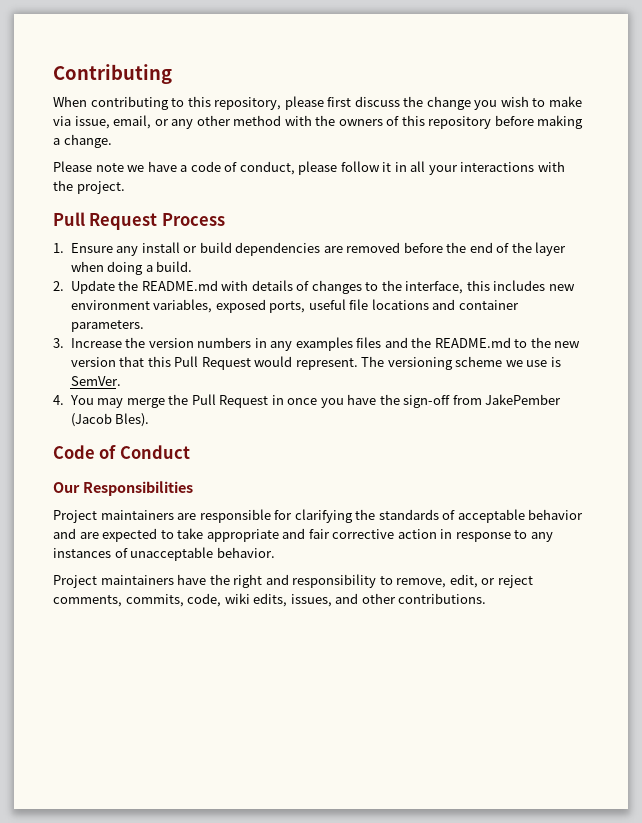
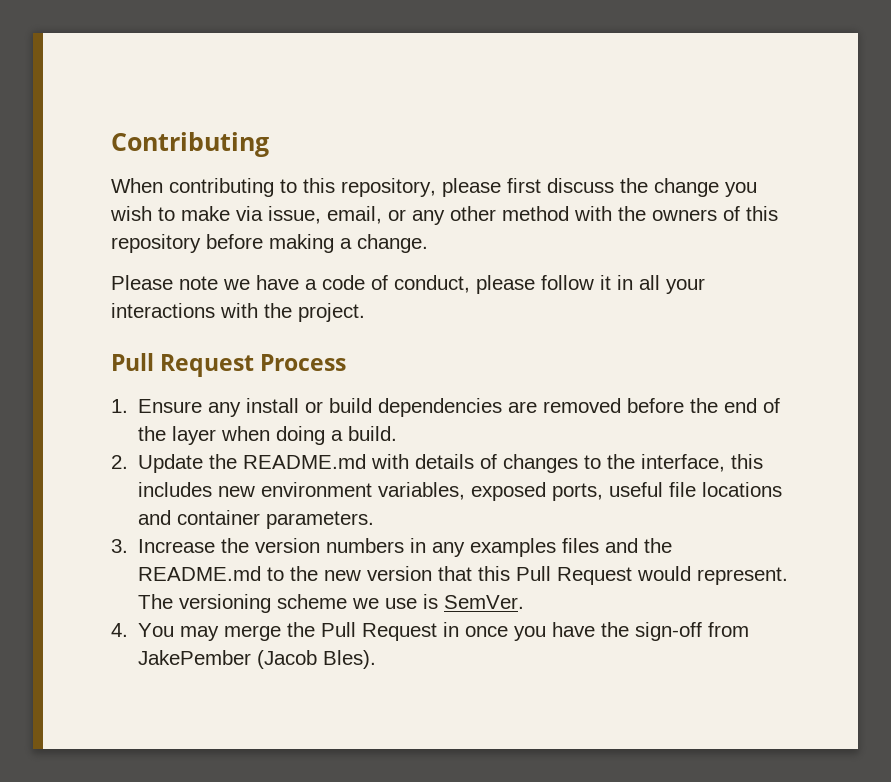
[53,445,190,459] [53,481,193,496] [53,509,584,523] [53,528,553,542] [53,547,275,561] [53,574,533,588] [53,593,487,607] // Code of Conduct // Our Responsibilities // Project maintainers are responsible for clarifying the standards of acceptable behavior and are expected to take appropriate and fair corrective action in response to any instances of unacceptable behavior. // Project maintainers have the right and responsibility to remove, edit, or reject comments, commits, code, wiki edits, issues, and other contributions. -> (377, 659) none

